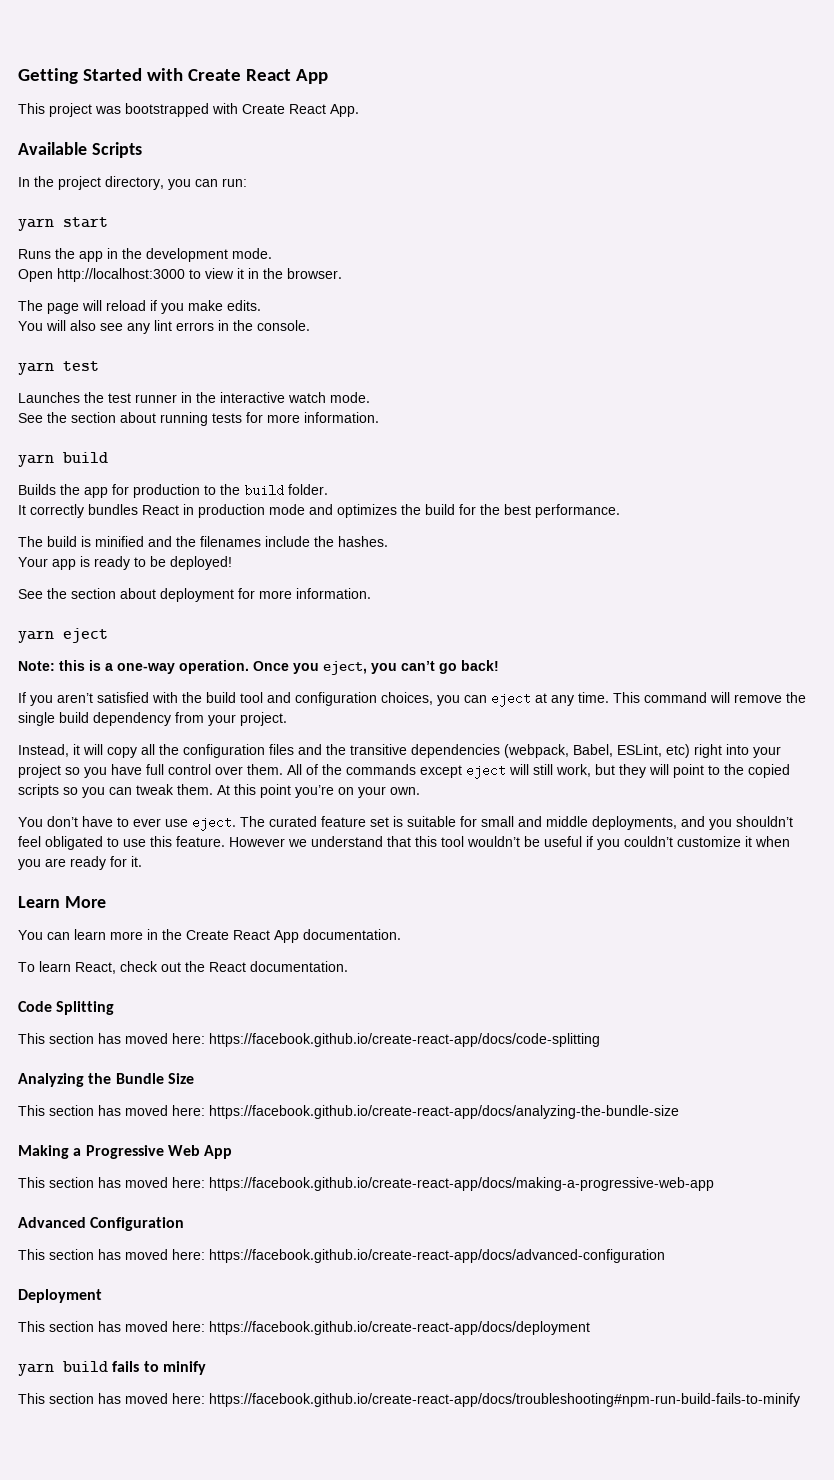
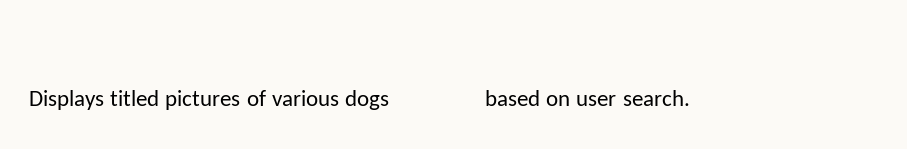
[18,68,328,84] [18,103,359,117] [18,142,142,158] [18,176,247,190] [18,217,108,231] [18,248,272,262] [18,268,342,282] [18,300,261,314] [18,320,310,334] [18,361,99,375] [18,392,370,403] [18,412,379,426] [18,452,108,467] [18,484,328,498] [18,504,620,518] [18,536,388,547] [18,556,232,570] [18,588,371,602] [18,628,108,643] [18,660,499,675] [18,692,806,707] [18,712,287,726] [18,744,781,758] [18,764,790,779] [18,784,420,798] [18,816,793,831] [18,836,790,850] [18,856,142,870] [18,896,106,908] [18,929,401,943] [18,961,348,974] [18,1001,115,1015] [18,1033,600,1047] [18,1073,194,1087] [18,1105,679,1119] [18,1145,233,1159] [18,1177,714,1191] [18,1217,185,1231] [18,1249,665,1263] [18,1289,102,1303] [18,1321,590,1335] [18,1361,206,1376] [18,1393,800,1407] Getting Started with Create React App // This project was bootstrapped with Create React App. // Available Scripts // In the project directory, you can run: // yarn start // Runs the app in the development mode. // Open http://localhost:3000 to view it in the browser. // The page will reload if you make edits. // You will also see any lint errors in the console. // yarn test // Launches the test runner in the interactive watch mode. // See the section about running tests for more information. // yarn build // Builds the app for production to the build folder. // It correctly bundles React in production mode and optimizes the build for the best performance. // The build is minified and the filenames include the hashes. // Your app is ready to be deployed! // See the section about deployment for more information. // yarn eject // Note: this is a one-way operation. Once you eject, you can’t go back! // If you aren’t satisfied with the build tool and configuration choices, you can eject at any time. This command will remove the single build dependency from your project. // Instead, it will copy all the configuration files and the transitive dependencies (webpack, Babel, ESLint, etc) right into your project so you have full control over them. All of the commands except eject will still work, but they will point to the copied scripts so you can tweak them. At this point you’re on your own. // You don’t have to ever use eject. The curated feature set is suitable for small and middle deployments, and you shouldn’t feel obligated to use this feature. However we understand that this tool wouldn’t be useful if you couldn’t customize it when you are ready for it. // Learn More // You can learn more in the Create React App documentation. // To learn React, check out the React documentation. // Code Splitting // This section has moved here: https://facebook.github.io/create-react-app/docs/code-splitting // Analyzing the Bundle Size // This section has moved here: https://facebook.github.io/create-react-app/docs/analyzing-the-bundle-size // Making a Progressive Web App // This section has moved here: https://facebook.github.io/create-react-app/docs/making-a-progressive-web-app // Advanced Configuration // This section has moved here: https://facebook.github.io/create-react-app/docs/advanced-configuration // Deployment // This section has moved here: https://facebook.github.io/create-react-app/docs/deployment // yarn build fails to minify // This section has moved here: https://facebook.github.io/create-react-app/docs/troubleshooting#npm-run-build-fails-to-minify -> [29,90,690,110] Displays titled pictures of various dogs based on user search.

